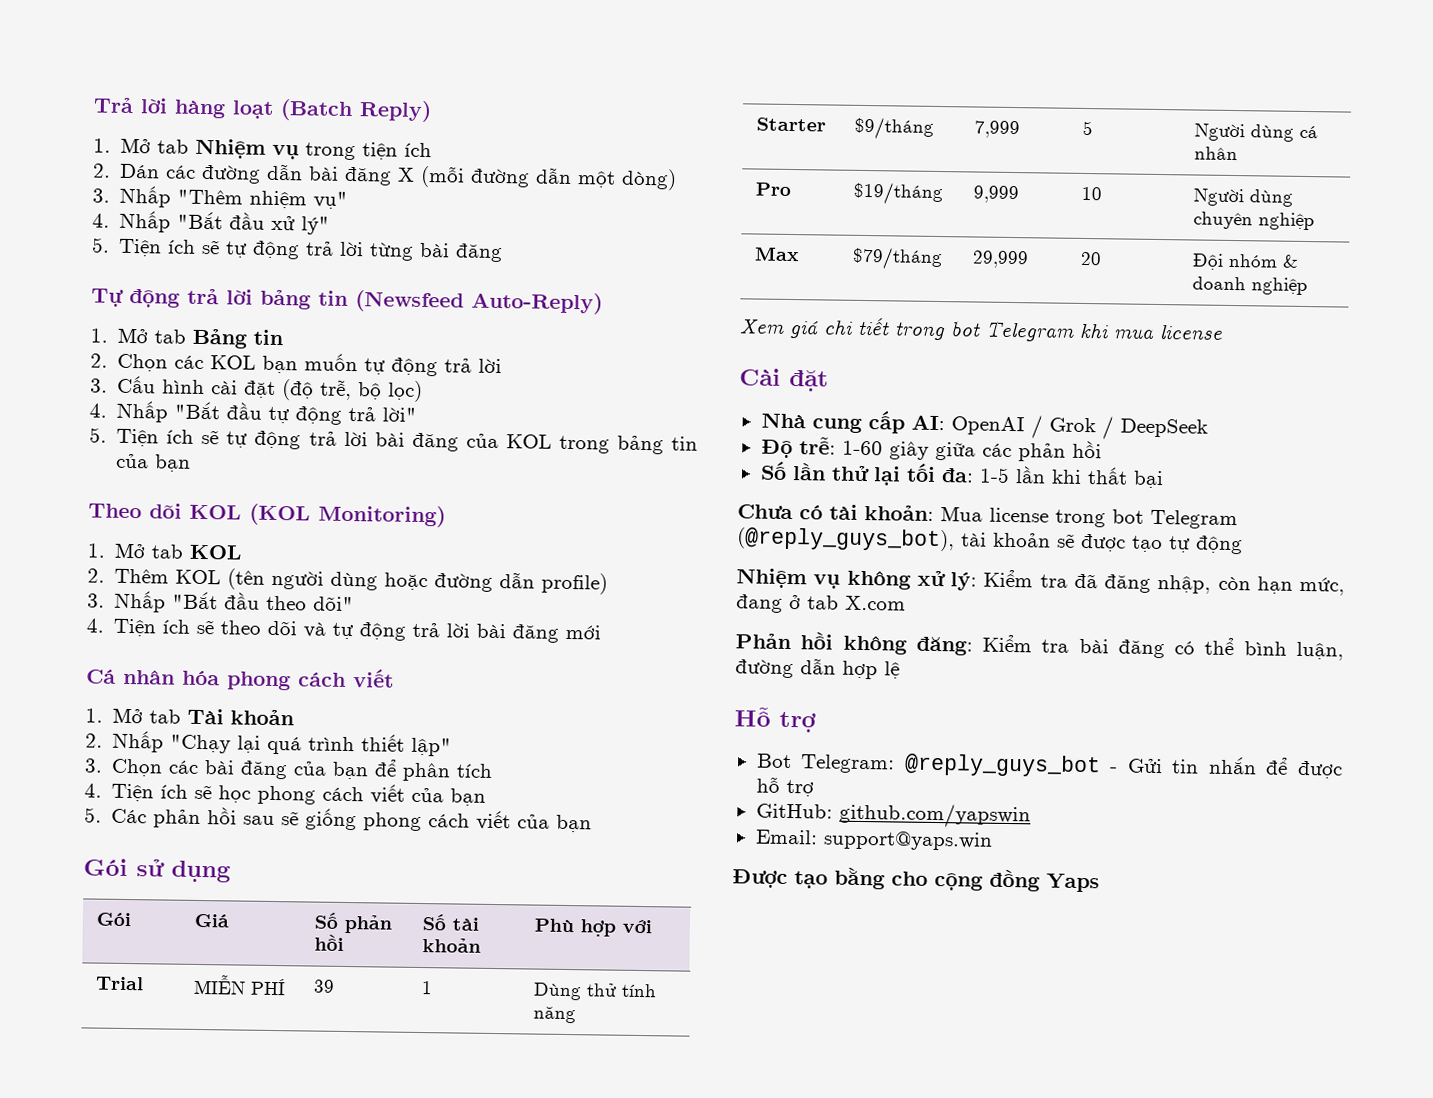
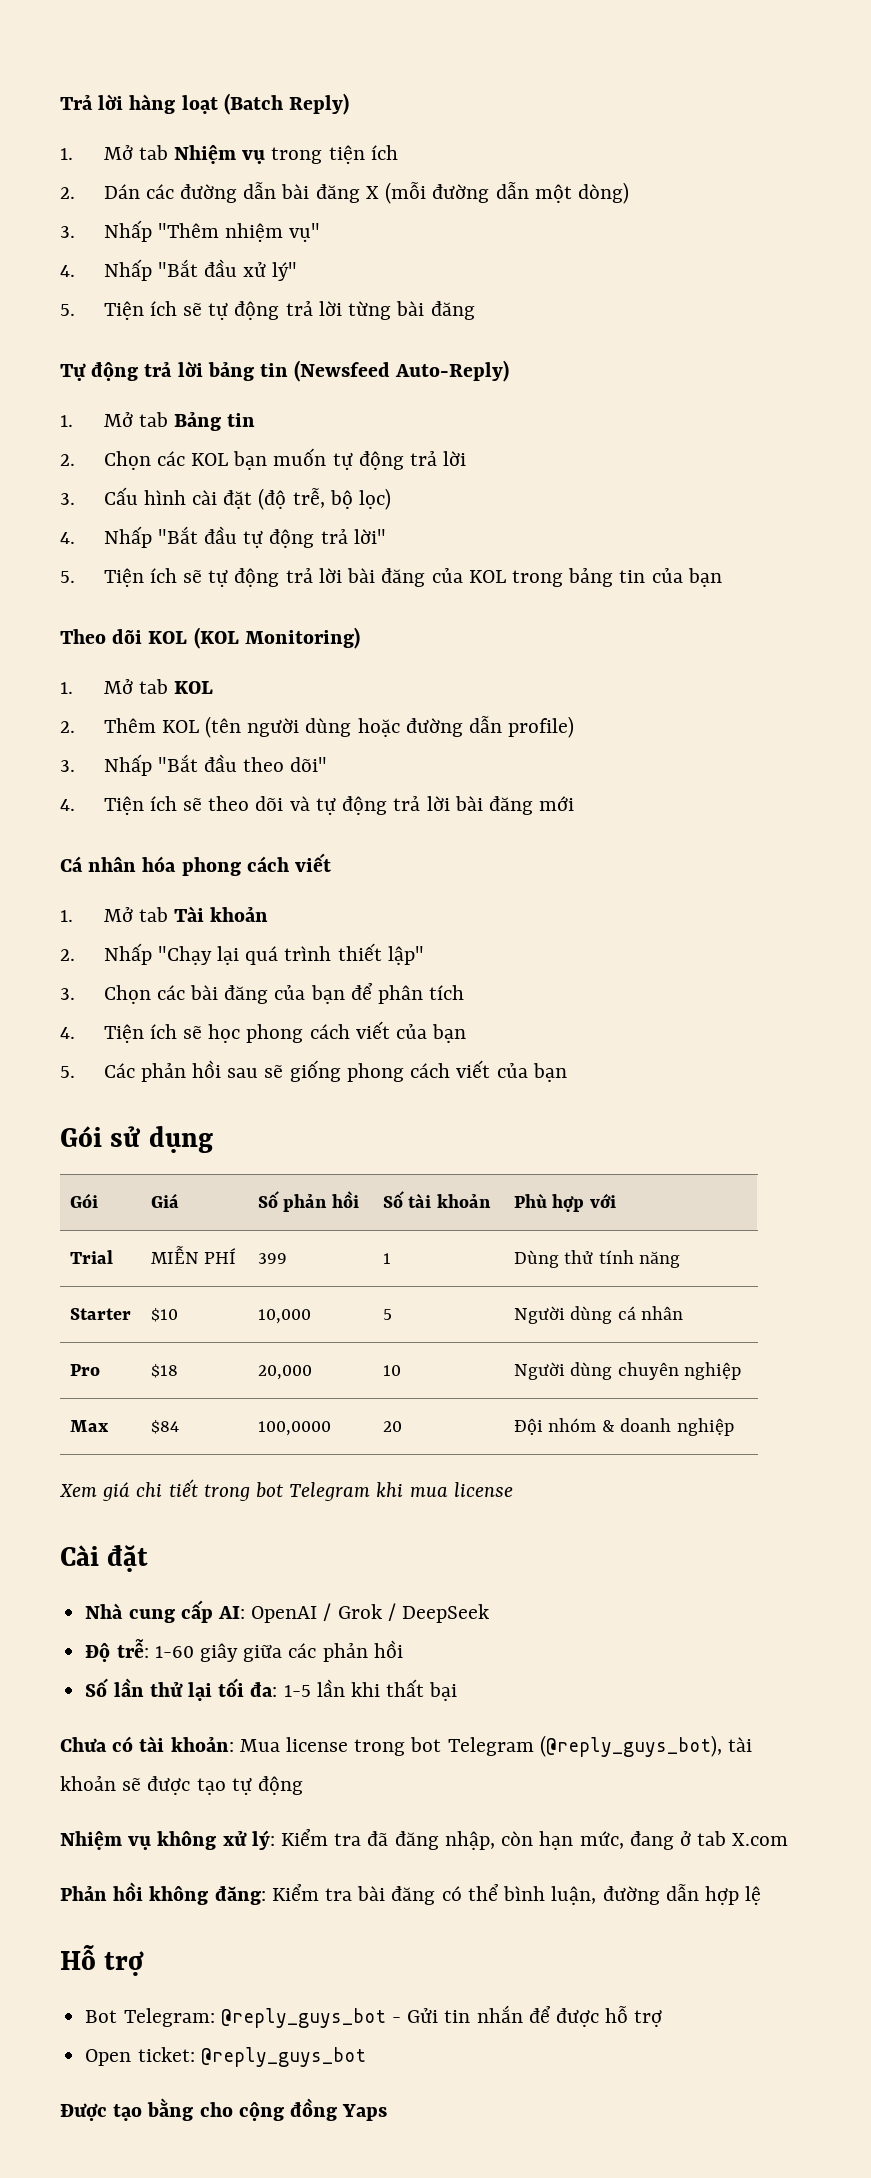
[313,979,336,993] 39 -> [257,1253,287,1264] 399
[854,116,935,140] [974,120,1021,139] $9/tháng | 7,999 -> [150,1308,178,1322] [257,1309,311,1324] $10 | 10,000
[853,181,945,206] [973,185,1020,204] $19/tháng | 9,999 -> [150,1364,178,1378] [257,1365,312,1380] $18 | 20,000
[852,246,944,271] [972,250,1030,269] $79/tháng | 29,999 -> [150,1420,179,1434] [257,1421,331,1436] $84 | 100,0000
[755,802,1031,829] [754,829,993,851] GitHub: github.com/yapswin // Email: support@yaps.win -> [85,2047,366,2067] Open ticket: @reply_guys_bot

